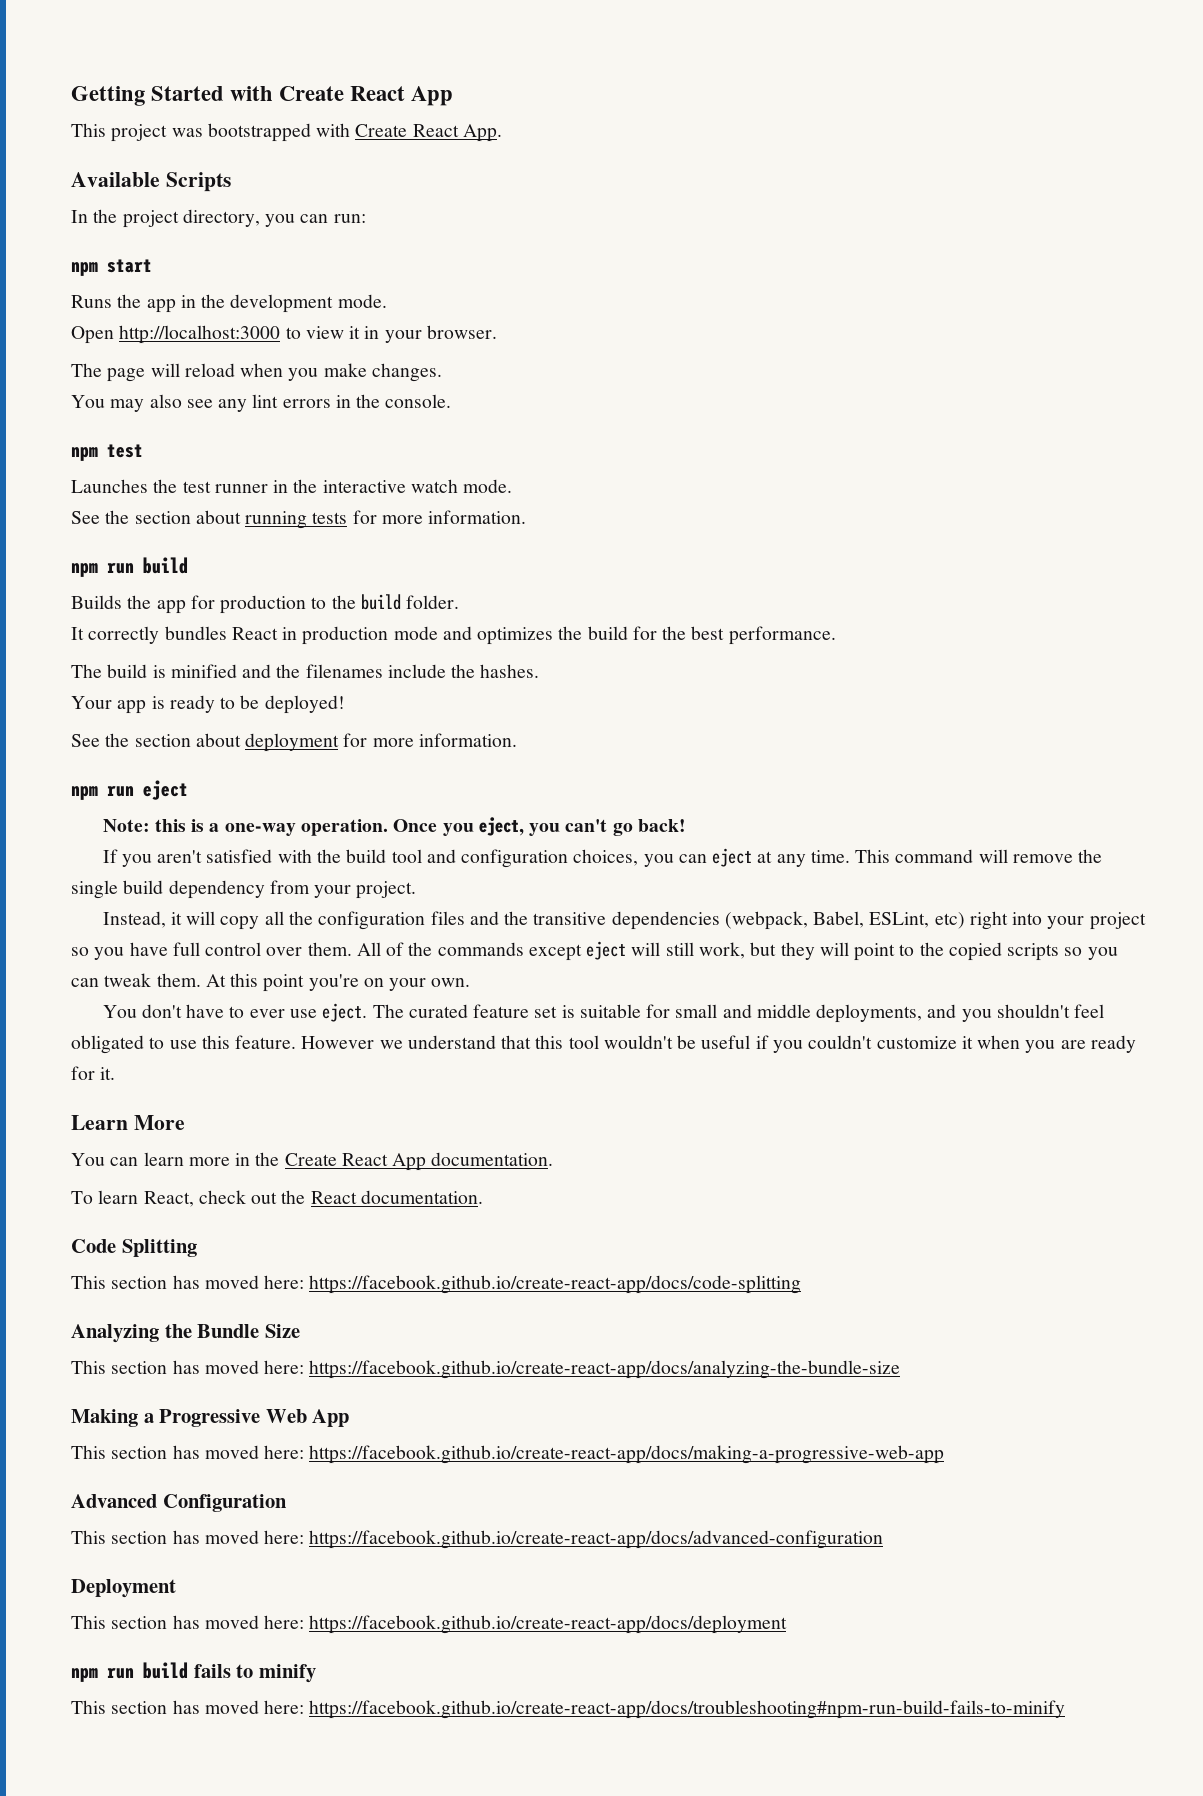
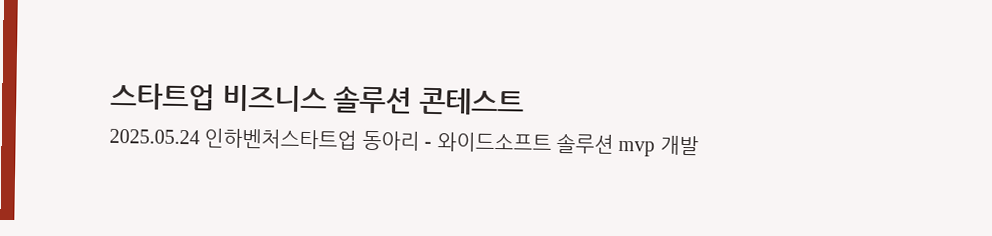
[71,86,454,106] [71,123,502,142] [71,172,231,192] [71,209,366,228] [71,259,152,276] [71,294,387,313] [71,325,497,344] [71,363,442,382] [71,394,452,412] [71,444,143,461] [71,479,513,493] [71,510,527,529] [71,557,188,577] [71,594,460,614] [71,626,836,645] [71,664,540,678] [71,695,345,714] [71,733,517,752] [71,780,188,800] [102,817,686,836] [102,848,1103,868] [71,880,417,899] [102,911,1146,930] [71,941,1118,961] [71,973,471,992] [102,1003,1105,1023] [71,1035,1136,1054] [71,1066,116,1080] [71,1115,185,1130] [71,1152,554,1171] [71,1190,483,1207] [71,1239,197,1257] [71,1275,802,1294] [71,1324,300,1343] [71,1360,901,1379] [71,1409,350,1427] [71,1445,945,1464] [71,1494,287,1512] [71,1530,884,1549] [71,1579,176,1598] [71,1615,788,1634] [71,1662,316,1683] [71,1700,1066,1719] Getting Started with Create React App // This project was bootstrapped with Create React App. // Available Scripts // In the project directory, you can run: // npm start // Runs the app in the development mode. // Open http://localhost:3000 to view it in your browser. // The page will reload when you make changes. // You may also see any lint errors in the console. // npm test // Launches the test runner in the interactive watch mode. // See the section about running tests for more information. // npm run build // Builds the app for production to the build folder. // It correctly bundles React in production mode and optimizes the build for the best performance. // The build is minified and the filenames include the hashes. // Your app is ready to be deployed! // See the section about deployment for more information. // npm run eject // Note: this is a one-way operation. Once you eject, you can't go back! // If you aren't satisfied with the build tool and configuration choices, you can eject at any time. This command will remove the single build dependency from your project. // Instead, it will copy all the configuration files and the transitive dependencies (webpack, Babel, ESLint, etc) right into your project so you have full control over them. All of the commands except eject will still work, but they will point to the copied scripts so you can tweak them. At this point you're on your own. // You don't have to ever use eject. The curated feature set is suitable for small and middle deployments, and you shouldn't feel obligated to use this feature. However we understand that this tool wouldn't be useful if you couldn't customize it when you are ready for it. // Learn More // You can learn more in the Create React App documentation. // To learn React, check out the React documentation. // Code Splitting // This section has moved here: https://facebook.github.io/create-react-app/docs/code-splitting // Analyzing the Bundle Size // This section has moved here: https://facebook.github.io/create-react-app/docs/analyzing-the-bundle-size // Making a Progressive Web App // This section has moved here: https://facebook.github.io/create-react-app/docs/making-a-progressive-web-app // Advanced Configuration // This section has moved here: https://facebook.github.io/create-react-app/docs/advanced-configuration // Deployment // This section has moved here: https://facebook.github.io/create-react-app/docs/deployment // npm run build fails to minify // This section has moved here: https://facebook.github.io/create-react-app/docs/troubleshooting#npm-run-build-fails-to-minify -> [110,82,524,116] [109,128,699,157] 스타트업 비즈니스 솔루션 콘테스트 // 2025.05.24 인하벤처스타트업 동아리 - 와이드소프트 솔루션 mvp 개발

